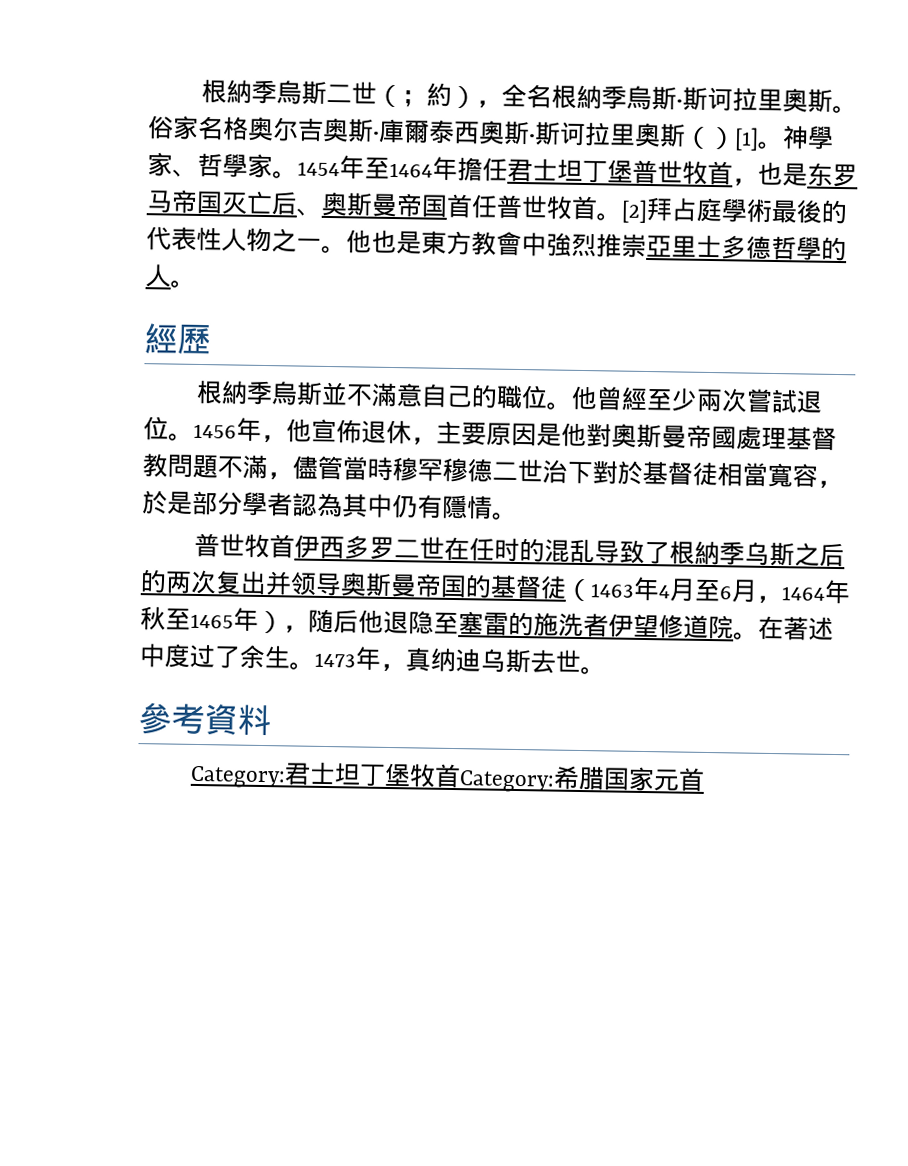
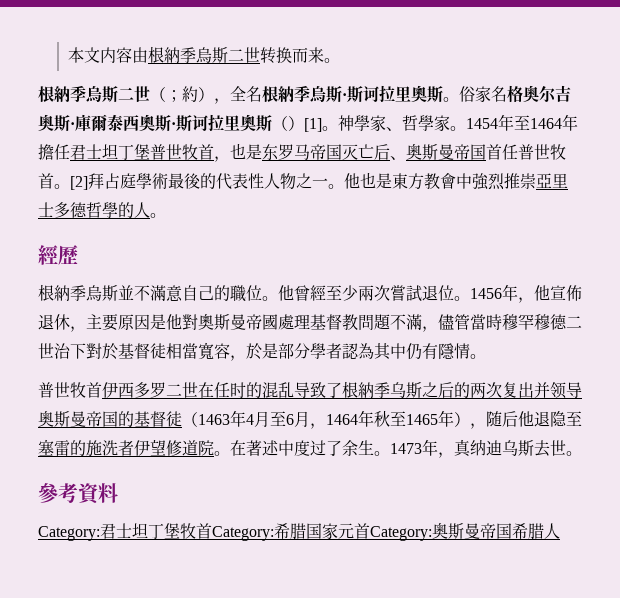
(200, 91) none -> [68,46,341,64] 本文内容由根納季烏斯二世转换而来。 //
(705, 779) none -> [370,523,560,541] Category:奥斯曼帝国希腊人

